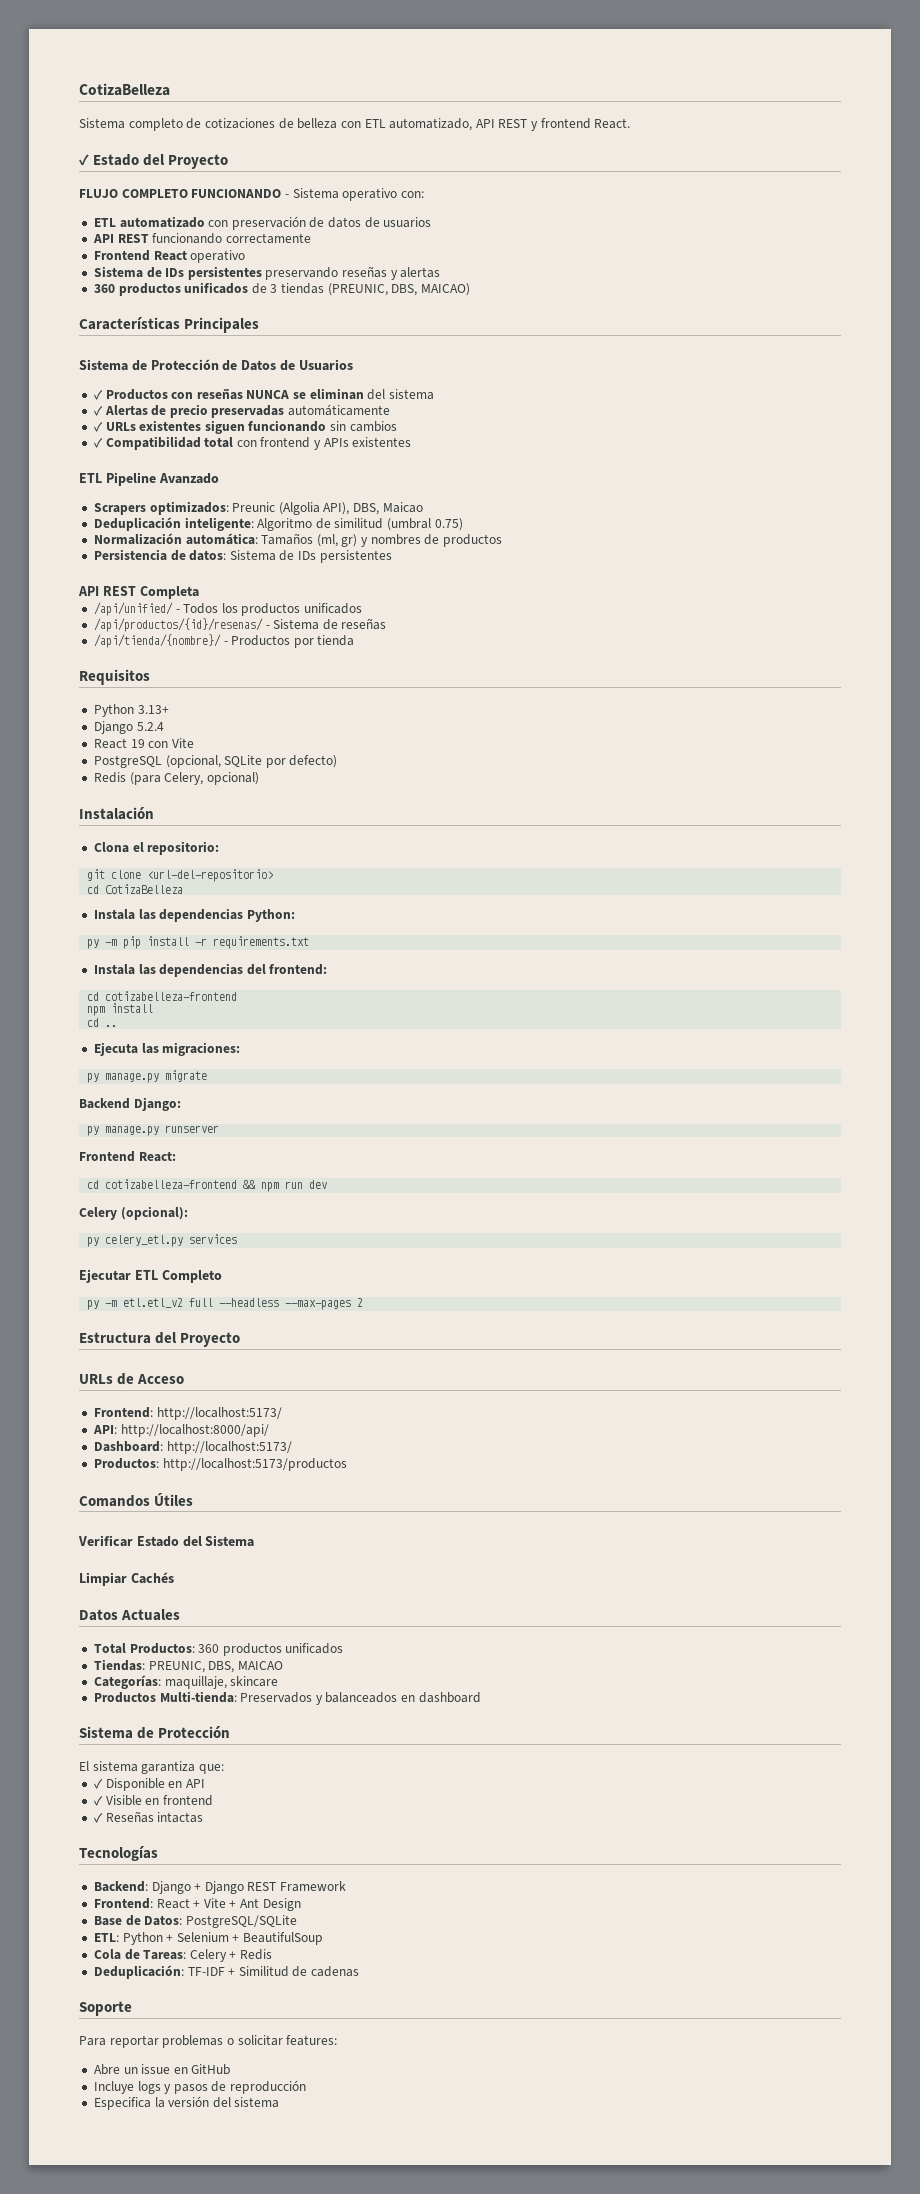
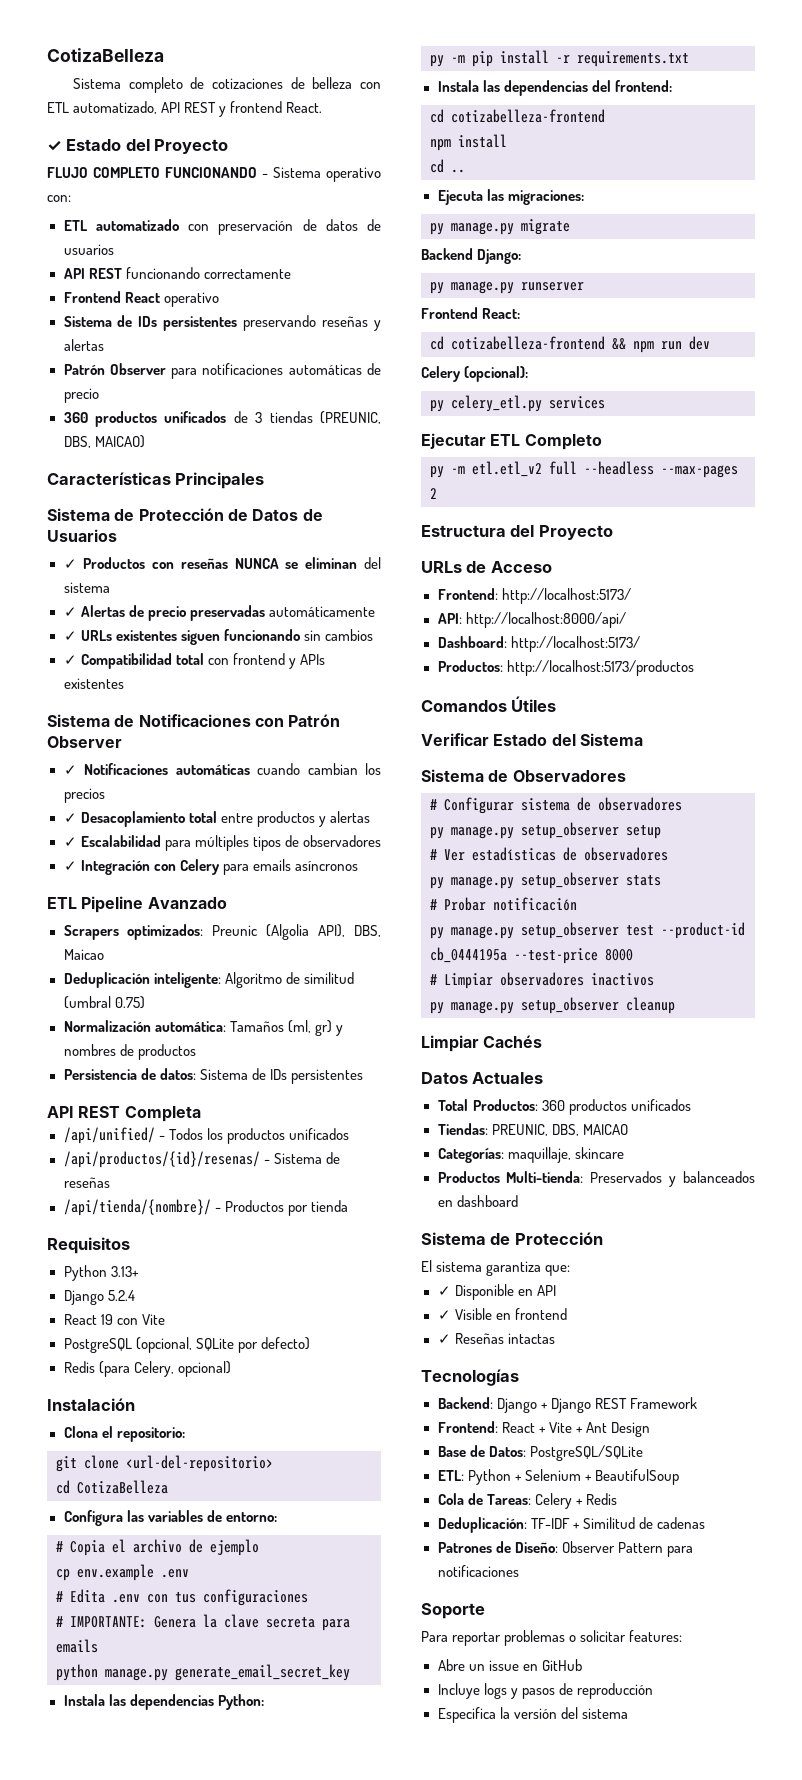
(441, 272) none -> [63,363,382,379] [63,388,99,403] // Patrón Observer para notificaciones automáticas de precio
(412, 442) none -> [47,714,341,727] [47,736,122,748] [63,763,381,775] [63,788,105,803] [63,811,370,827] [63,835,381,851] [63,859,358,875] // Sistema de Notificaciones con Patrón Observer // ✓ Notificaciones automáticas cuando cambian los precios // ✓ Desacoplamiento total entre productos y alertas // ✓ Escalabilidad para múltiples tipos de observadores // ✓ Integración con Celery para emails asíncronos
(184, 889) none -> [63,1510,277,1526] [56,1539,259,1556] [56,1564,189,1581] [56,1589,308,1606] [56,1614,350,1631] [56,1639,98,1653] [56,1664,350,1681] // Configura las variables de entorno: // # Copia el archivo de ejemplo // cp env.example .env // # Edita .env con tus configuraciones // # IMPORTANTE: Genera la clave secreta para emails // python manage.py generate_email_secret_key
(255, 1541) none -> [421,769,626,782] [430,797,682,814] [430,822,661,839] [430,847,668,861] [430,872,661,889] [430,897,577,911] [430,922,745,939] [430,947,633,964] [430,972,654,989] [430,997,675,1014] // Sistema de Observadores // # Configurar sistema de observadores // py manage.py setup_observer setup // # Ver estadísticas de observadores // py manage.py setup_observer stats // # Probar notificación // py manage.py setup_observer test --product-id cb_0444195a --test-price 8000 // # Limpiar observadores inactivos // py manage.py setup_observer cleanup
(360, 1971) none -> [437,1541,693,1557] [437,1565,519,1577] // Patrones de Diseño: Observer Pattern para notificaciones

